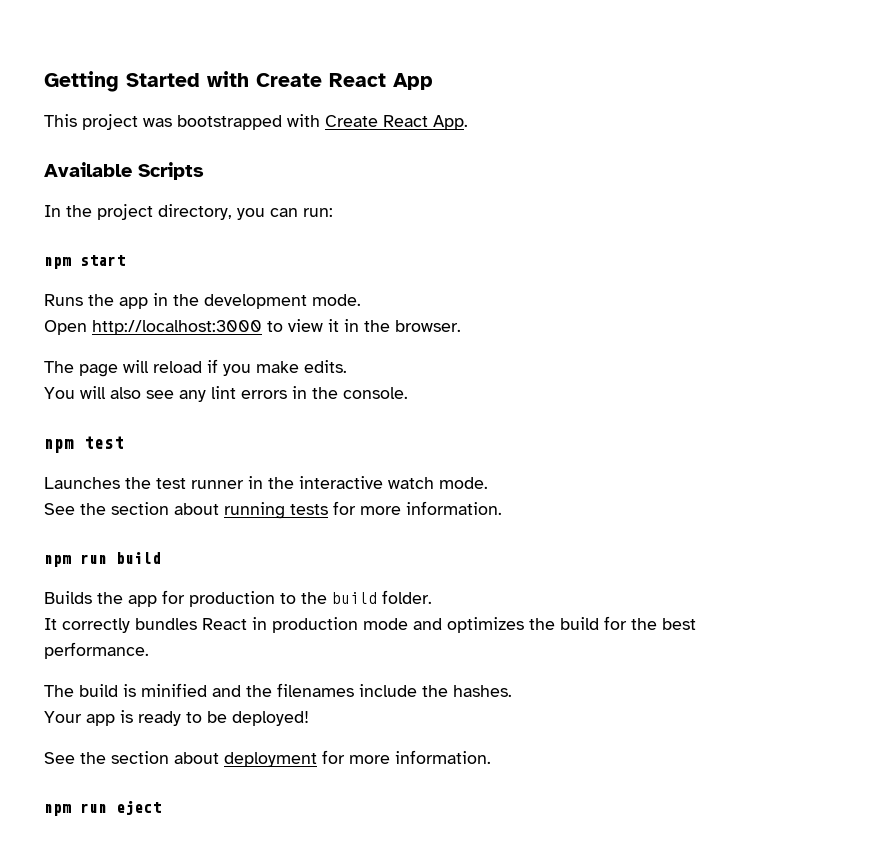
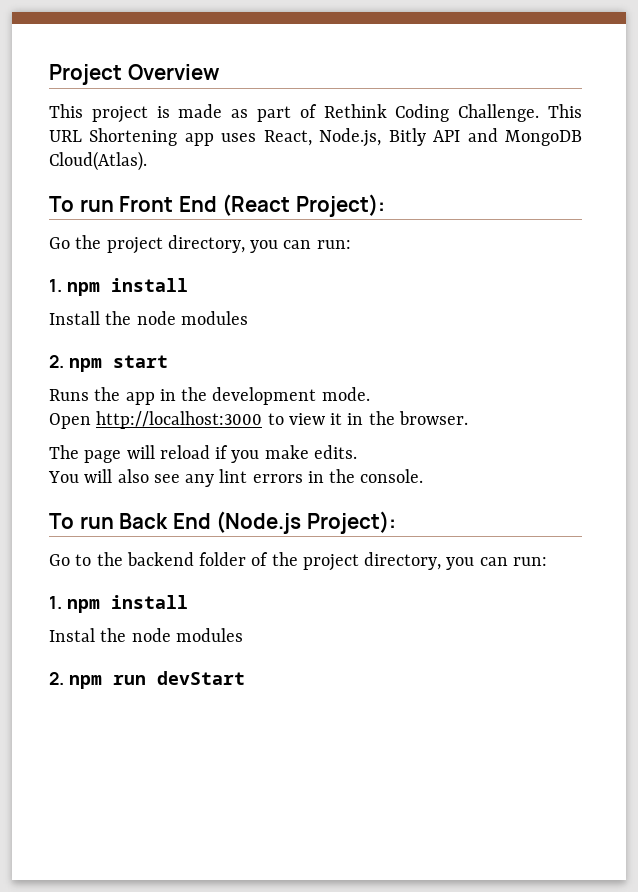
[44,71,433,92] [44,114,468,130] [44,162,204,180] [44,204,333,220] Getting Started with Create React App // This project was bootstrapped with Create React App. // Available Scripts // In the project directory, you can run: // -> [49,64,220,85] [49,104,583,123] [49,128,583,147] [49,151,147,171] [49,194,385,217] [49,235,351,254] [49,278,188,296] [49,311,248,325] [49,355,64,368] Project Overview // This project is made as part of Rethink Coding Challenge. This URL Shortening app uses React, Node.js, Bitly API and MongoDB Cloud(Atlas). // To run Front End (React Project): // Go the project directory, you can run: // 1. npm install // Install the node modules // 2.
[44,436,124,453] [44,476,488,489] [44,501,502,519] [44,552,161,567] [44,590,432,607] [44,616,696,633] [44,642,149,659] [44,683,512,697] [44,710,309,726] [44,750,491,767] [44,800,161,816] npm test // Launches the test runner in the interactive watch mode. // See the section about running tests for more information. // npm run build // Builds the app for production to the build folder. // It correctly bundles React in production mode and optimizes the build for the best performance. // The build is minified and the filenames include the hashes. // Your app is ready to be deployed! // See the section about deployment for more information. // npm run eject -> [49,511,396,534] [49,552,547,571] [49,595,188,613] [49,628,243,642] [49,671,245,689] To run Back End (Node.js Project): // Go to the backend folder of the project directory, you can run: // 1. npm install // Instal the node modules // 2. npm run devStart

